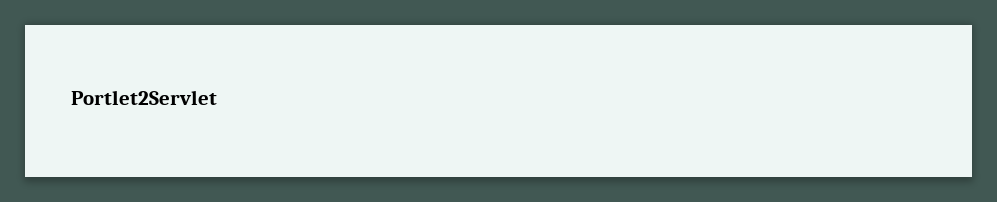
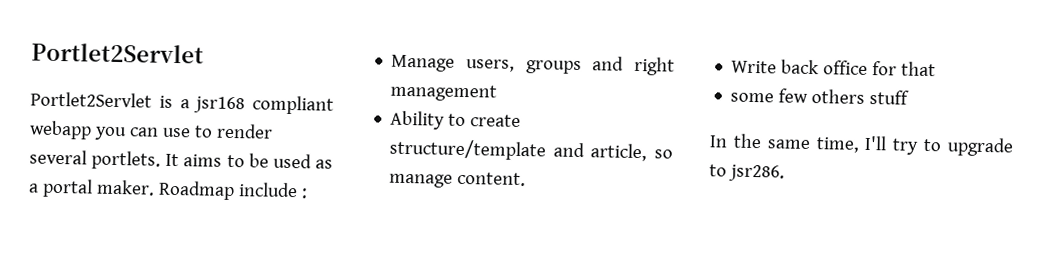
[71,90,217,105] Portlet2Servlet -> [31,42,204,64] [30,91,334,115] [29,120,273,141] [29,149,333,170] [28,178,308,201] [391,54,675,76] [390,83,498,102] [390,110,522,130] [389,138,673,162] [389,171,527,188] [731,59,937,77] [730,88,910,105] [709,133,1014,157] [709,164,785,182] Portlet2Servlet // Portlet2Servlet is a jsr168 compliant webapp you can use to render several portlets. It aims to be used as a portal maker. Roadmap include : // Manage users, groups and right management // Ability to create structure/template and article, so manage content. // Write back office for that // some few others stuff // In the same time, I'll try to upgrade to jsr286.

